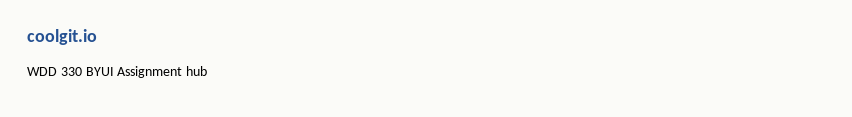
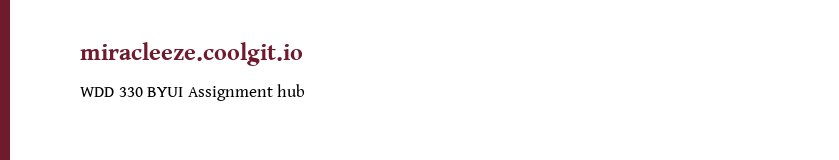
[27,29,97,45] coolgit.io -> [80,42,303,66] miracleeze.coolgit.io

